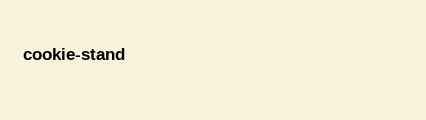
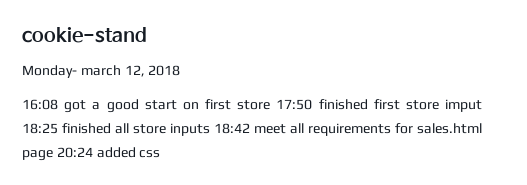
(125, 54) none -> [22,65,181,78] [22,99,483,113] [22,123,482,136] [22,147,161,161] // Monday- march 12, 2018 // 16:08 got a good start on first store 17:50 finished first store imput 18:25 finished all store inputs 18:42 meet all requirements for sales.html page 20:24 added css

